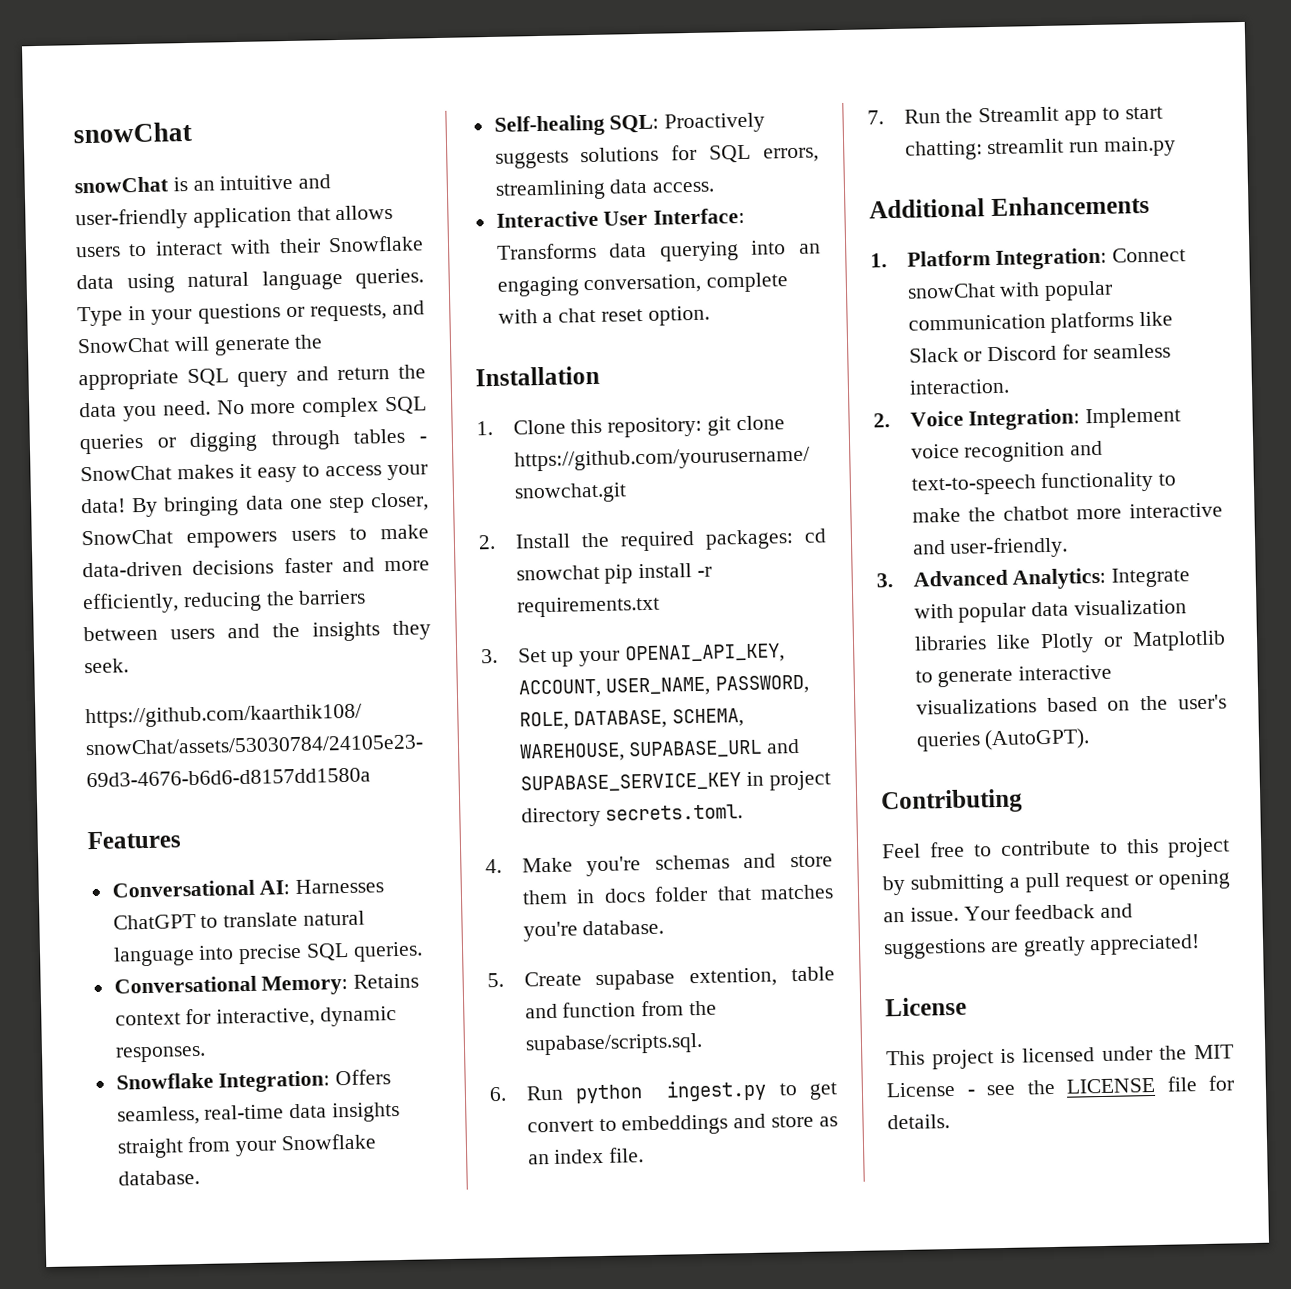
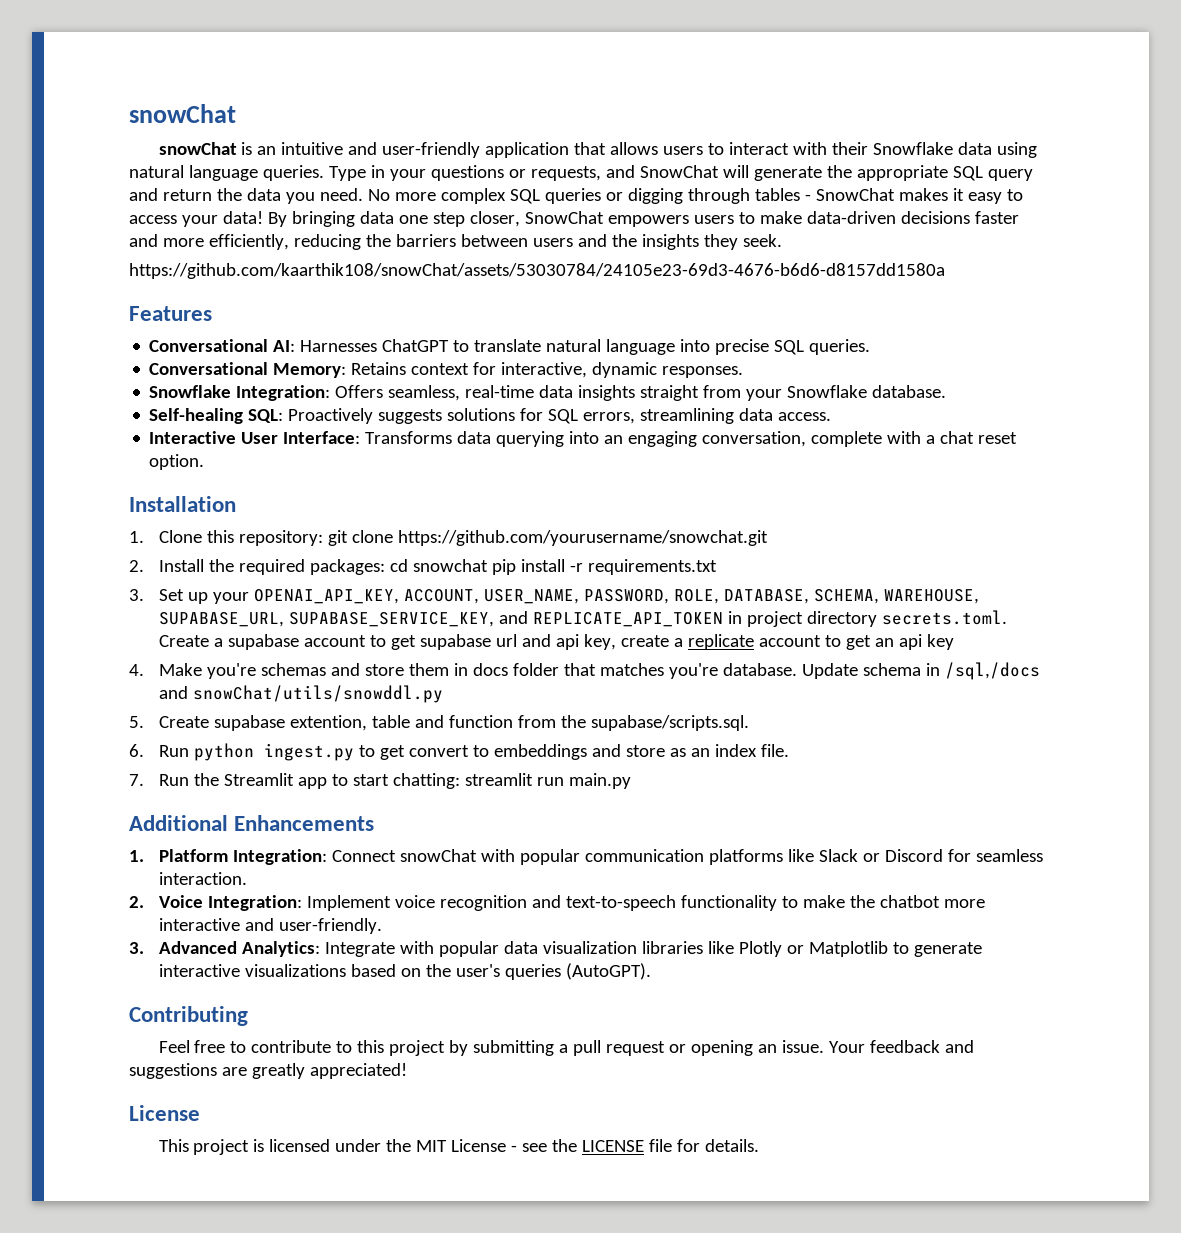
[628,738,801,759] [519,772,741,793] SUPABASE_URL and SUPABASE_SERVICE_KEY -> [159,611,724,627] SUPABASE_URL, SUPABASE_SERVICE_KEY, and REPLICATE_API_TOKEN
(744, 812) none -> [159,634,955,650] Create a supabase account to get supabase url and api key, create a replicate account to get an api key
(665, 927) none -> [802,662,1041,680] [159,685,444,703] Update schema in /sql,/docs and snowChat/utils/snowddl.py

